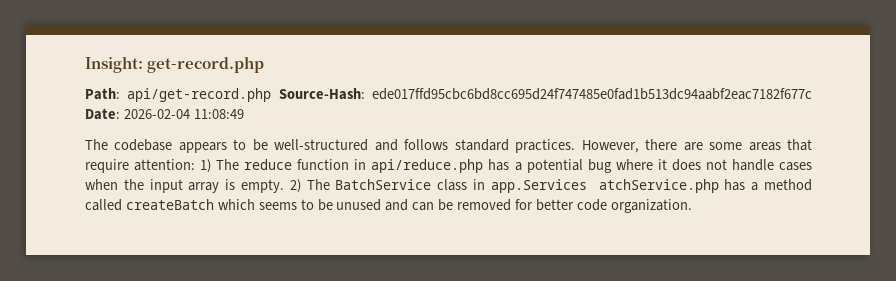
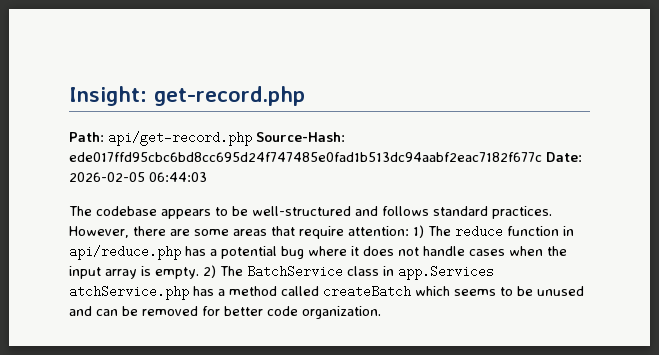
[123,109,244,119] 2026-02-04 11:08:49 -> [69,172,207,182] 2026-02-05 06:44:03

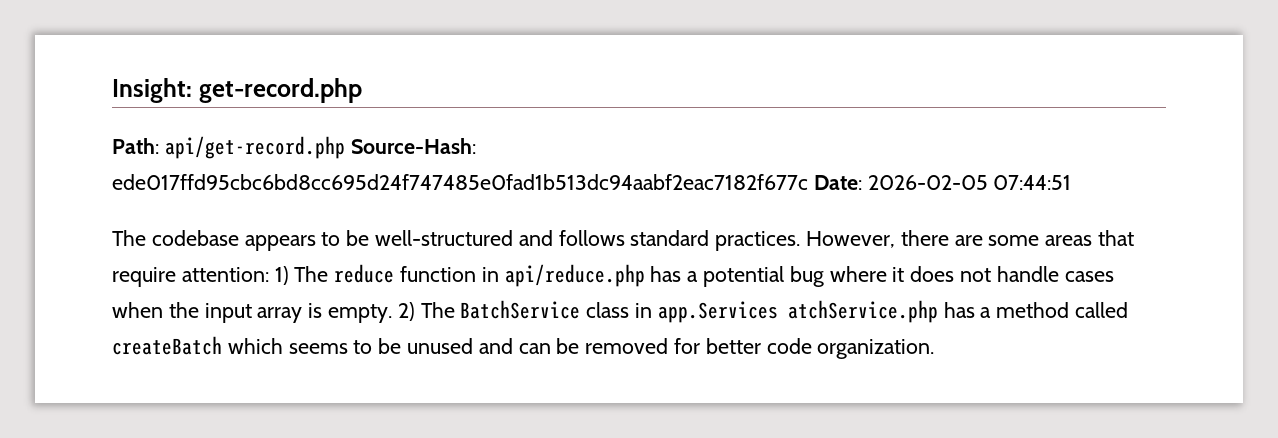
[149,172,207,182] 06:44:03 -> [993,175,1072,190] 07:44:51

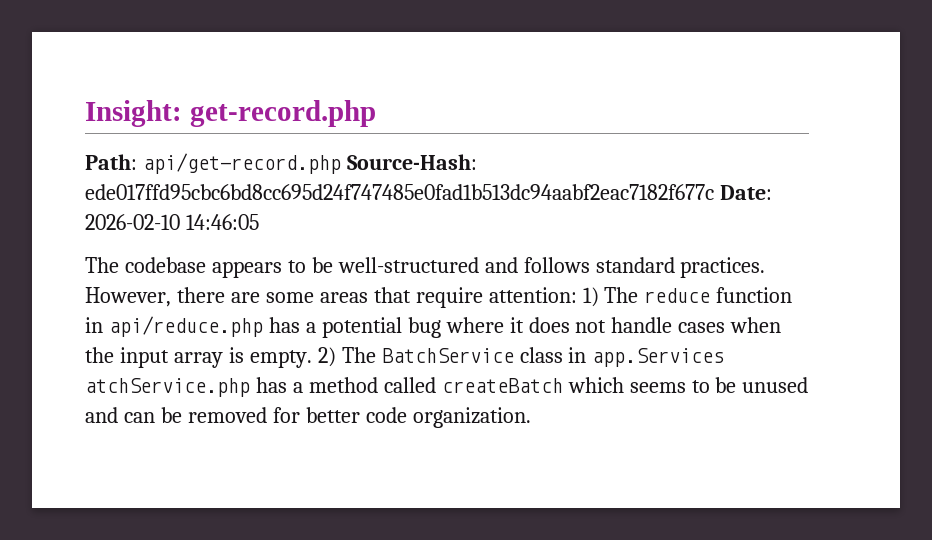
[867,175,1072,190] 2026-02-05 07:44:51 -> [85,214,259,230] 2026-02-10 14:46:05

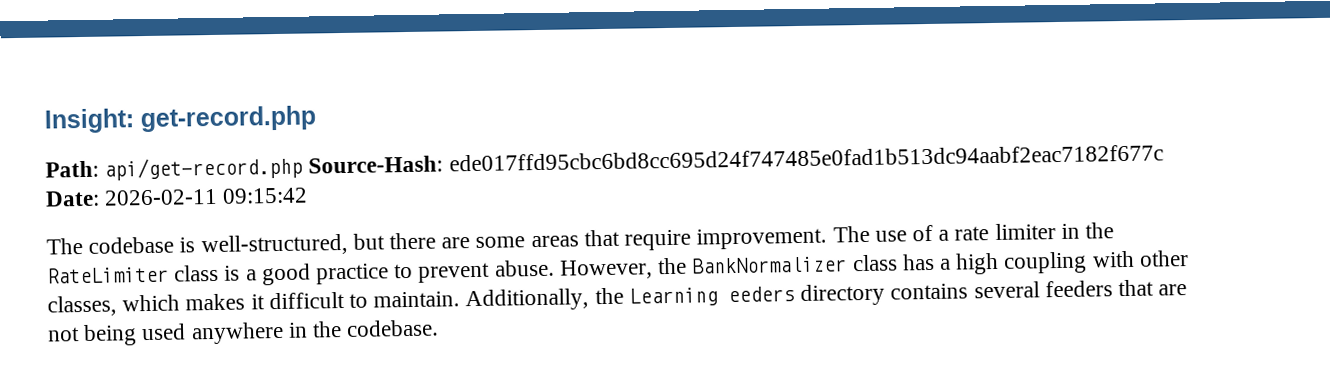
[85,214,259,230] 2026-02-10 14:46:05 -> [104,187,309,206] 2026-02-11 09:15:42
[211,257,766,278] [85,287,171,307] appears to be well-structured and follows standard practices. However, -> [179,233,385,257] is well-structured, but
[488,287,793,307] [85,316,782,338] [85,347,725,368] [85,377,809,397] [85,407,531,428] attention: 1) The reduce function in api/reduce.php has a potential bug where it does not handle cases when the input array is empty. 2) The BatchService class in app.Services atchService.php has a method called createBatch which seems to be unused and can be removed for better code organization. -> [696,222,1114,250] [47,250,1189,286] [47,279,1188,317] [47,319,440,346] improvement. The use of a rate limiter in the RateLimiter class is a good practice to prevent abuse. However, the BankNormalizer class has a high coupling with other classes, which makes it difficult to maintain. Additionally, the Learning eeders directory contains several feeders that are not being used anywhere in the codebase.

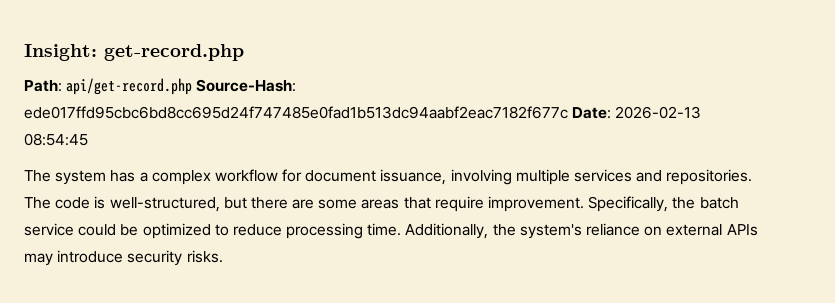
[104,187,309,206] [46,236,175,255] 2026-02-11 09:15:42 // The codebase -> [615,106,702,119] [24,133,88,146] [24,169,753,185] [24,197,91,209] 2026-02-13 08:54:45 // The system has a complex workflow for document issuance, involving multiple services and repositories. The code
[832,222,1114,243] [47,250,1189,286] [47,279,1188,317] [47,319,440,346] The use of a rate limiter in the RateLimiter class is a good practice to prevent abuse. However, the BankNormalizer class has a high coupling with other classes, which makes it difficult to maintain. Additionally, the Learning eeders directory contains several feeders that are not being used anywhere in the codebase. -> [588,196,739,212] [24,223,758,239] [24,250,223,266] Specifically, the batch service could be optimized to reduce processing time. Additionally, the system's reliance on external APIs may introduce security risks.

